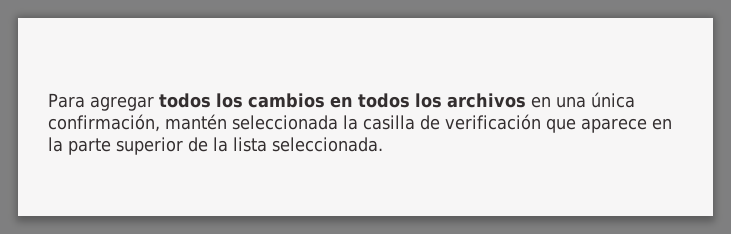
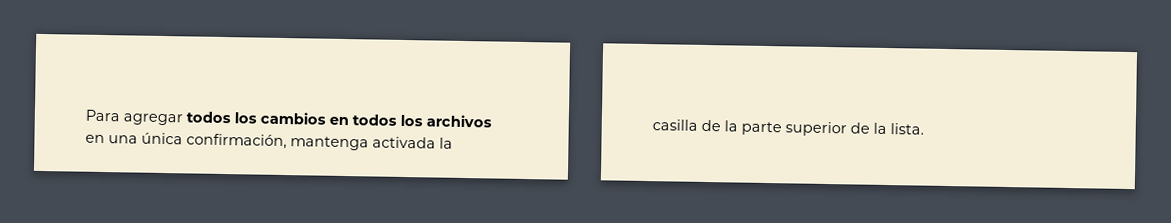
[165,114,338,130] mantén seleccionada -> [290,136,436,151] mantenga activada
[445,114,672,133] verificación que aparece en -> (721, 125) none
[233,137,383,152] lista seleccionada. -> [890,123,924,135] lista.

